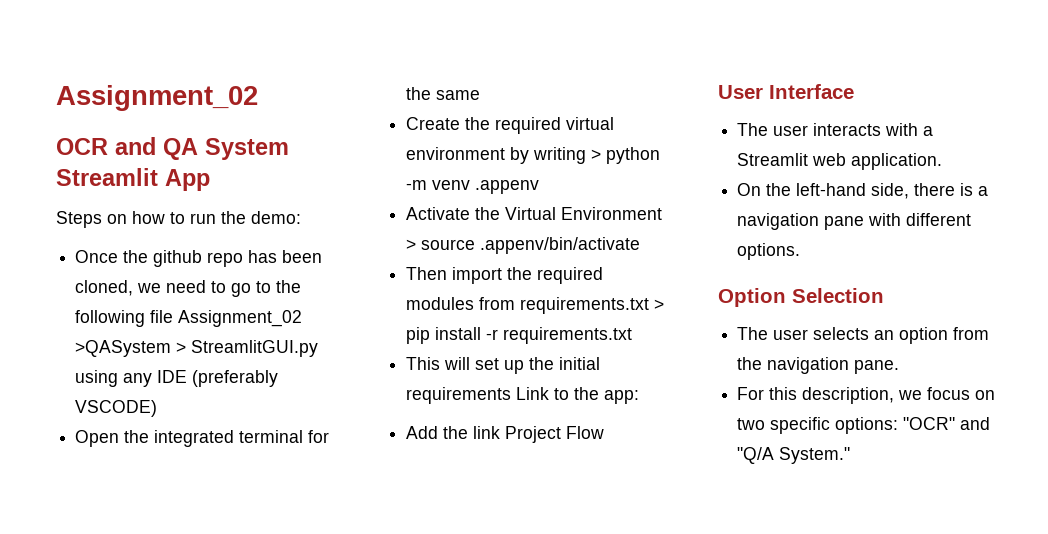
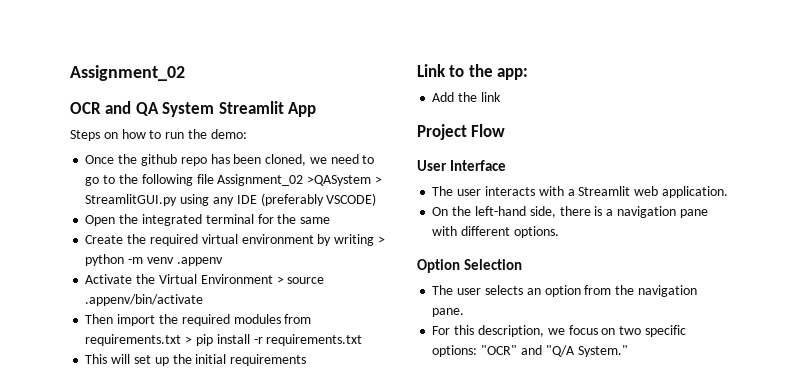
(512, 395) none -> (307, 360) //
(501, 432) none -> (501, 97) //

